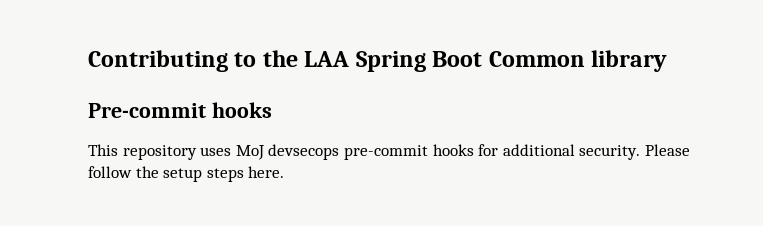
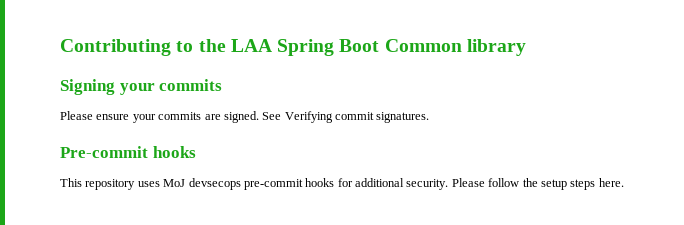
(668, 61) none -> [60,79,223,95] [60,111,430,123] // Signing your commits // Please ensure your commits are signed. See Verifying commit signatures.

